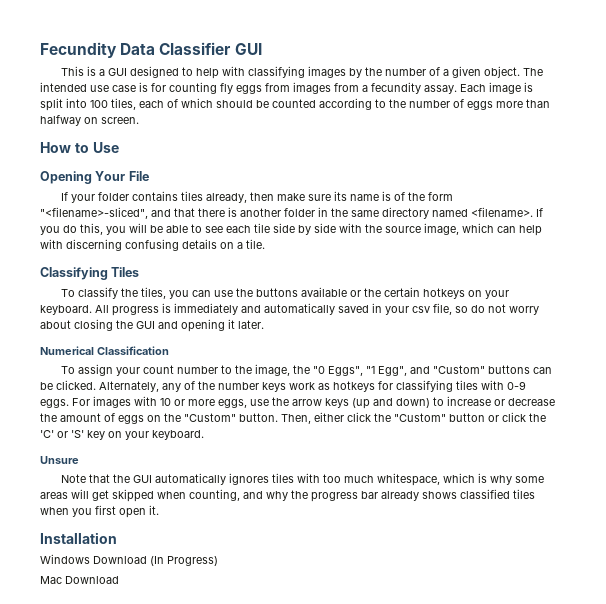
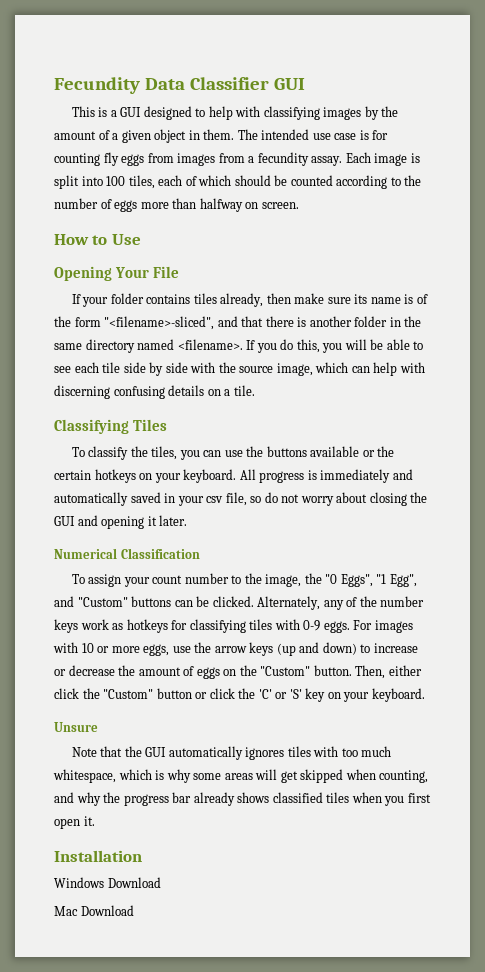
[385,68,427,76] number -> [54,131,96,140] amount
[484,66,521,78] object. -> [154,129,235,143] object in them.
[150,556,218,566] (In Progress) -> (161, 882) none

